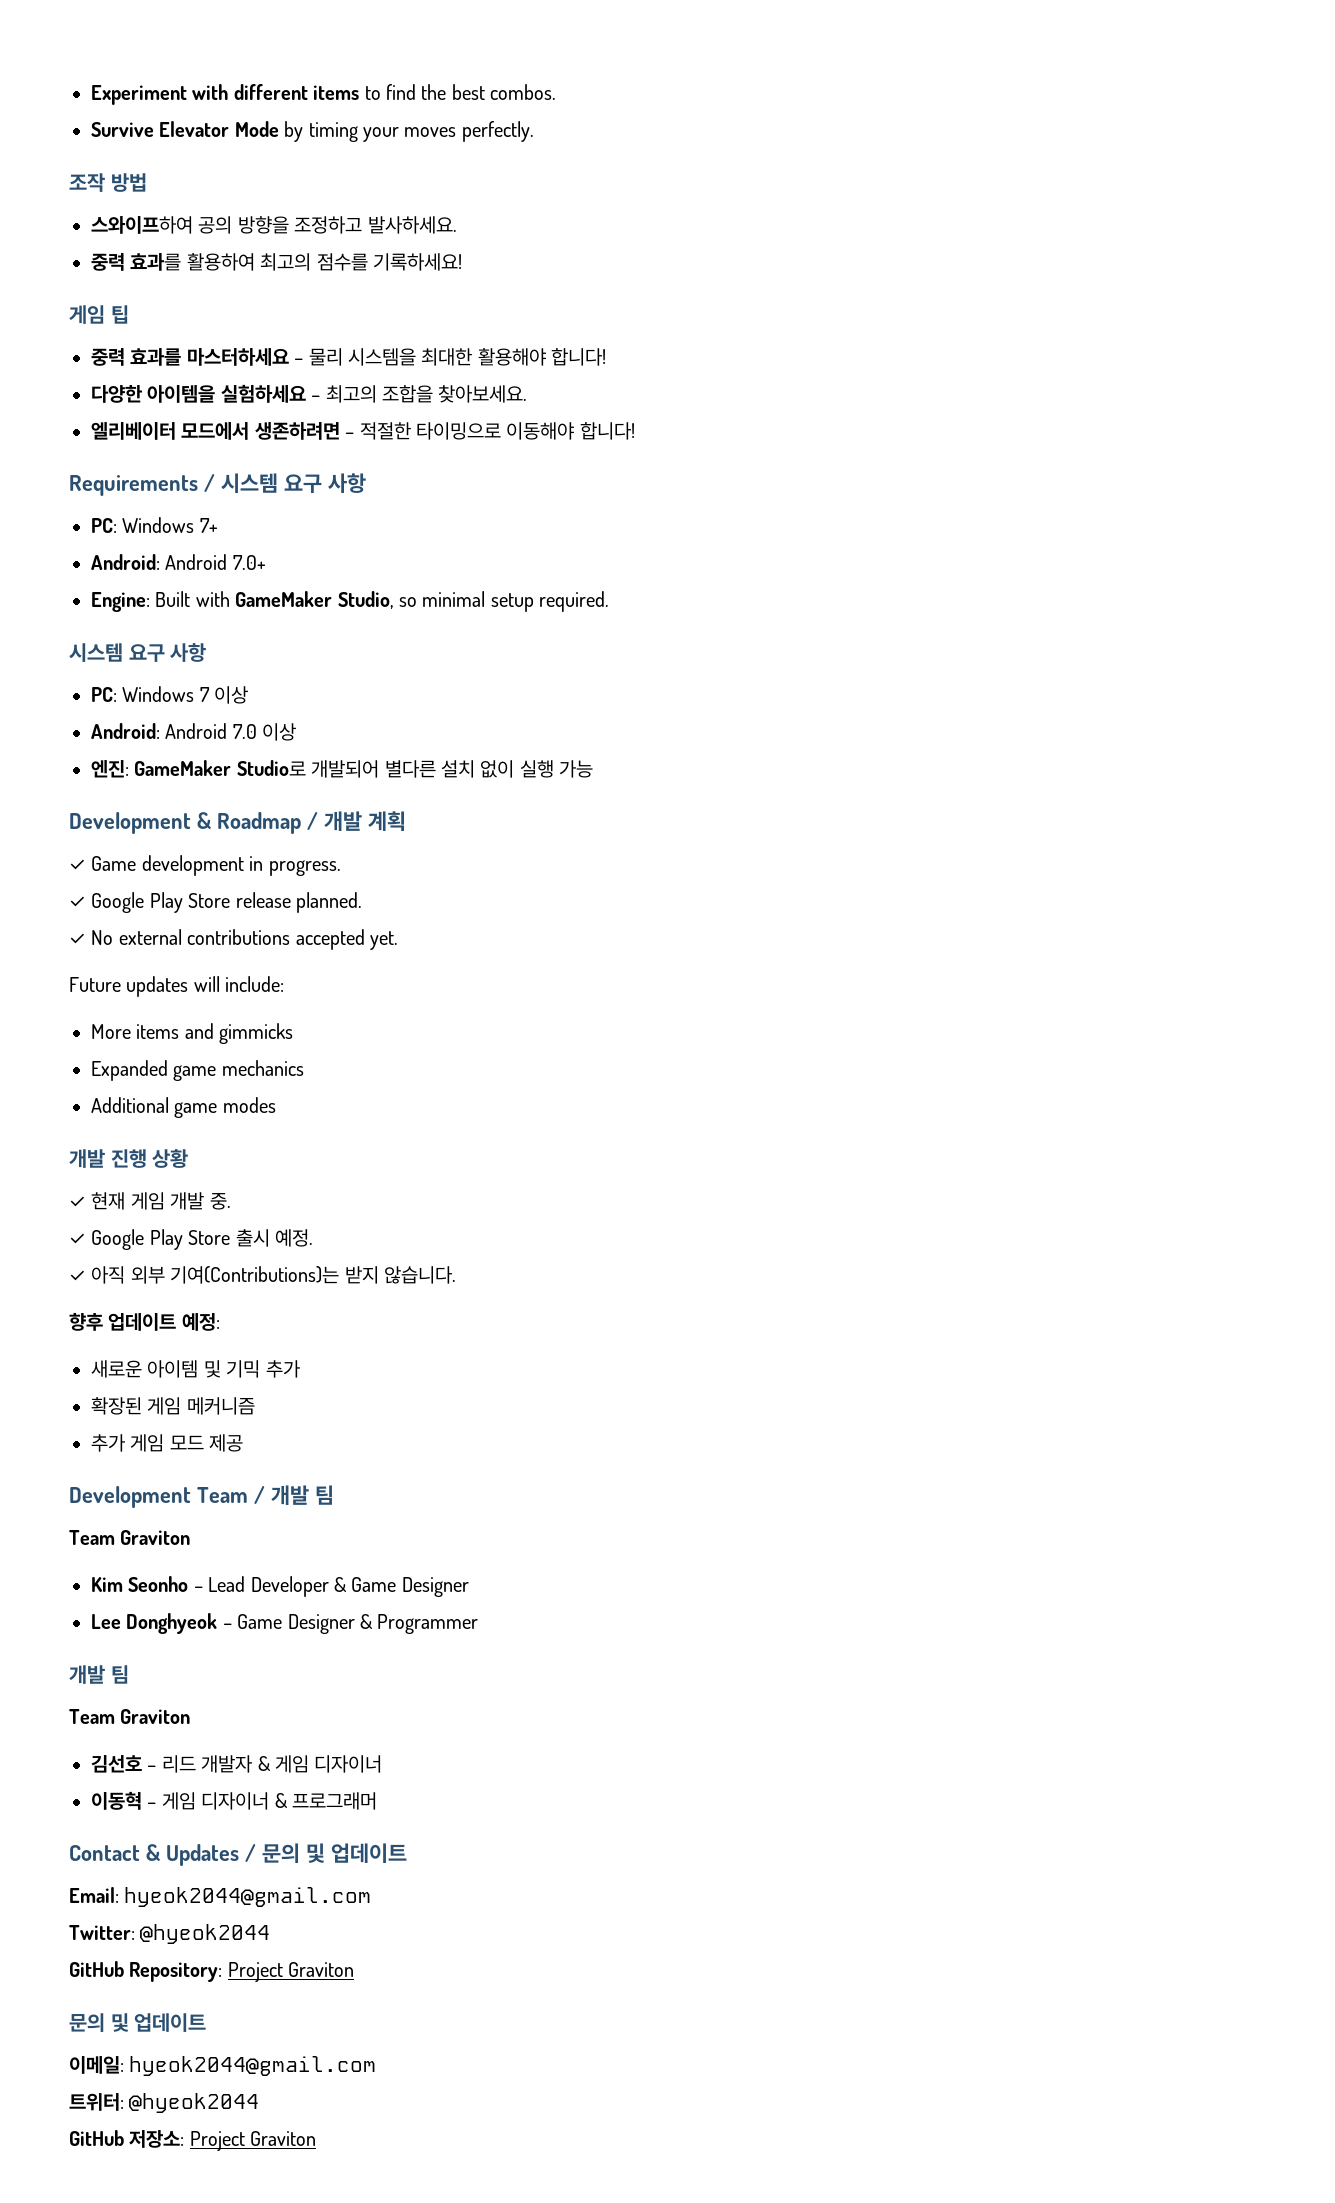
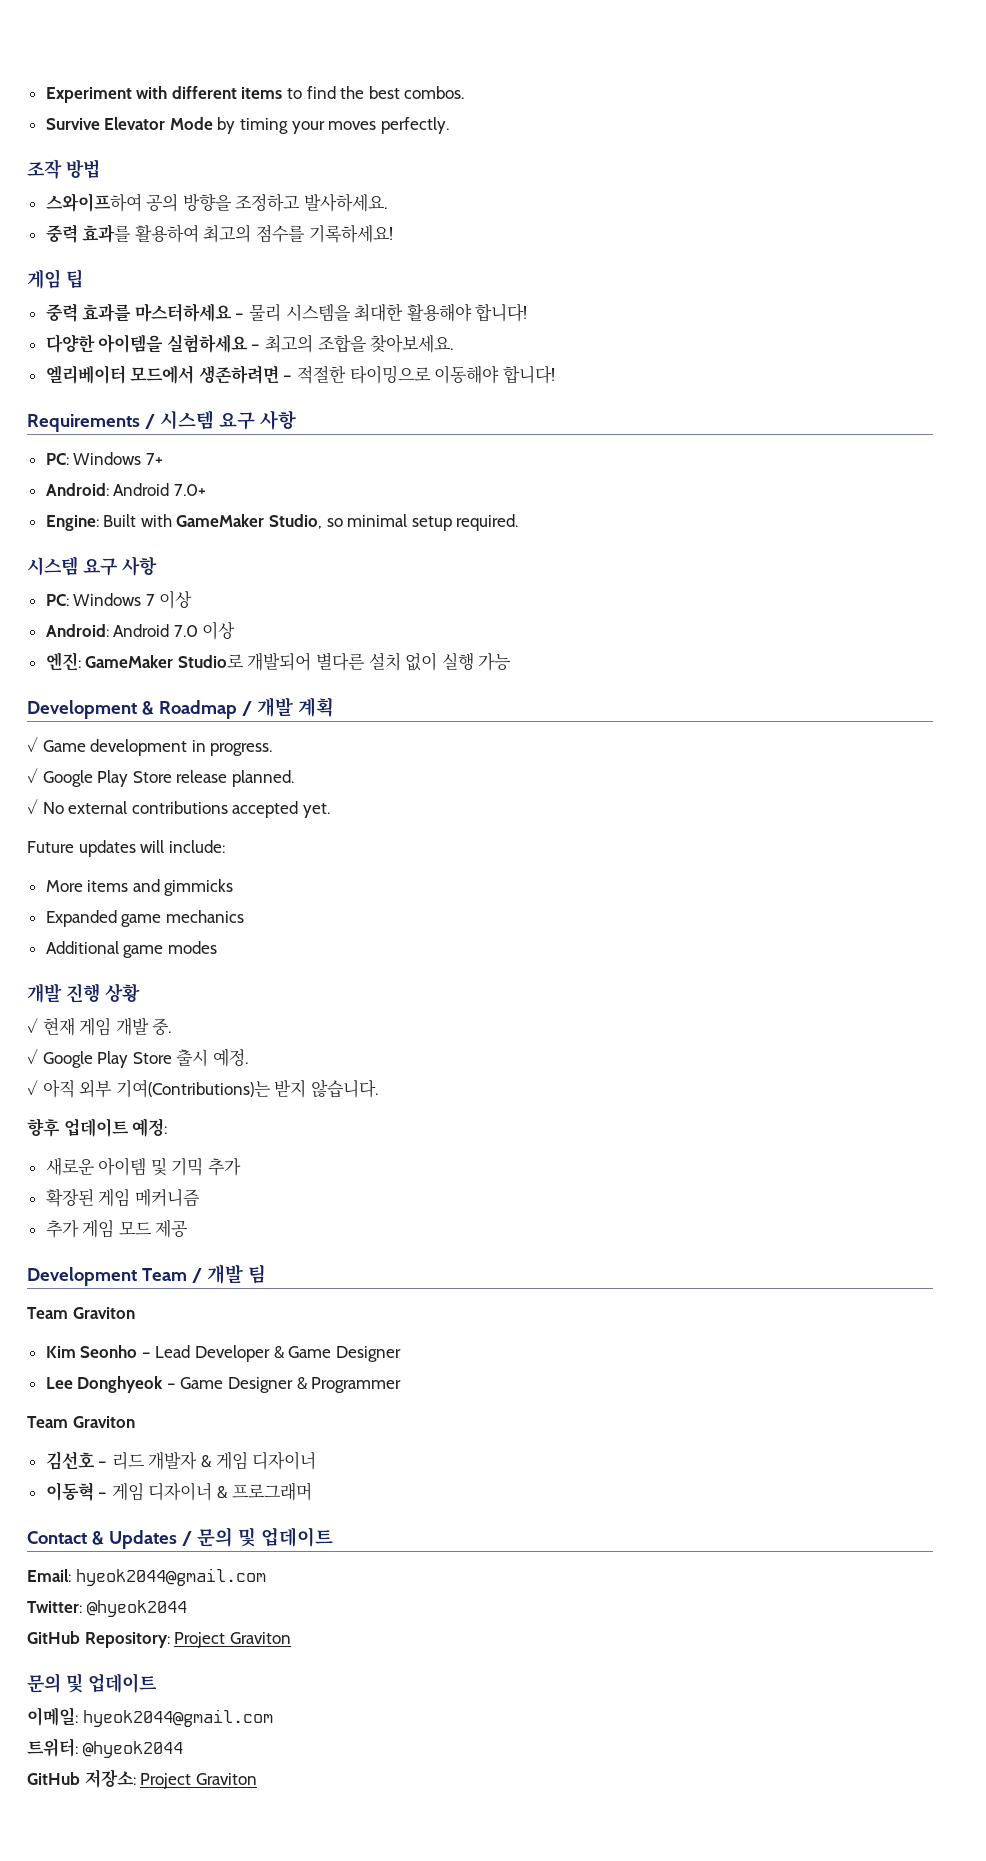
[69,1665,129,1684] // 개발 팀 -> (402, 1385) none

